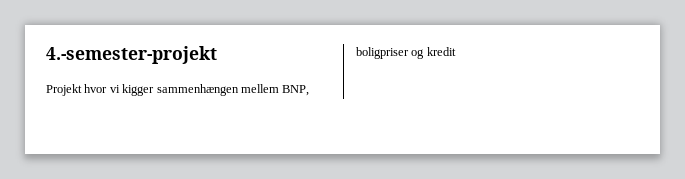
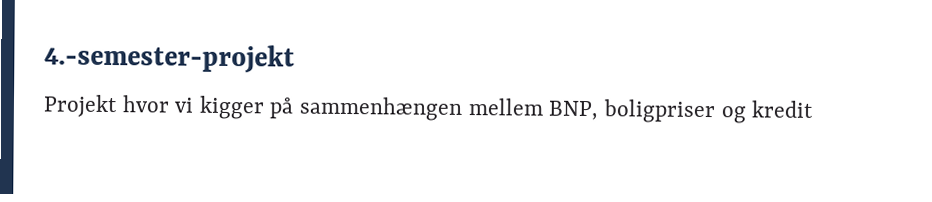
(155, 90) none -> [269,97,295,119] på

